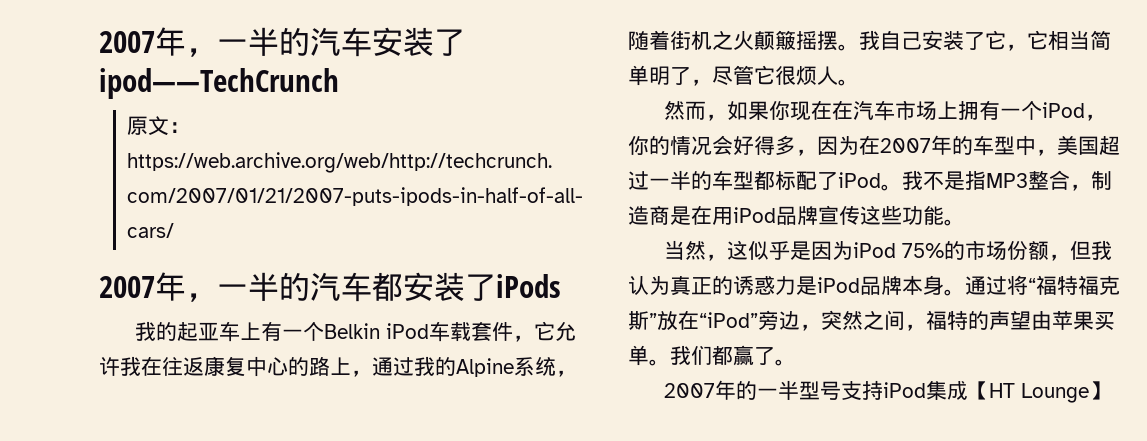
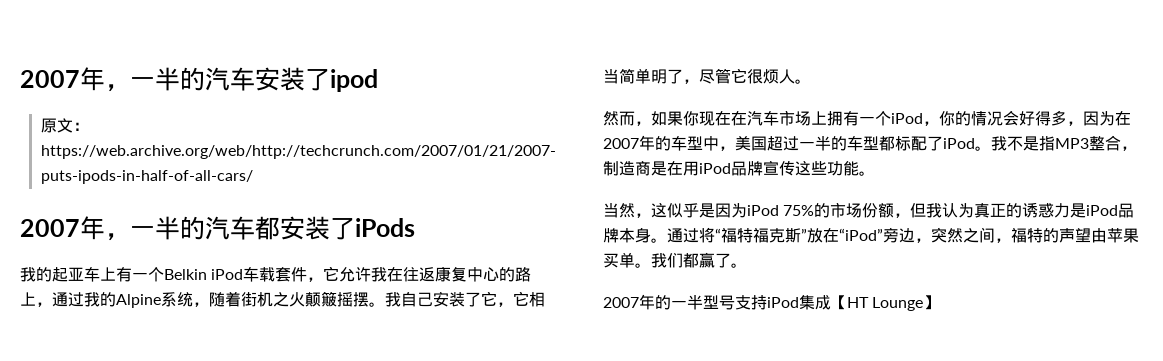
[99,68,339,99] ipod——TechCrunch -> [330,69,378,92] ipod

